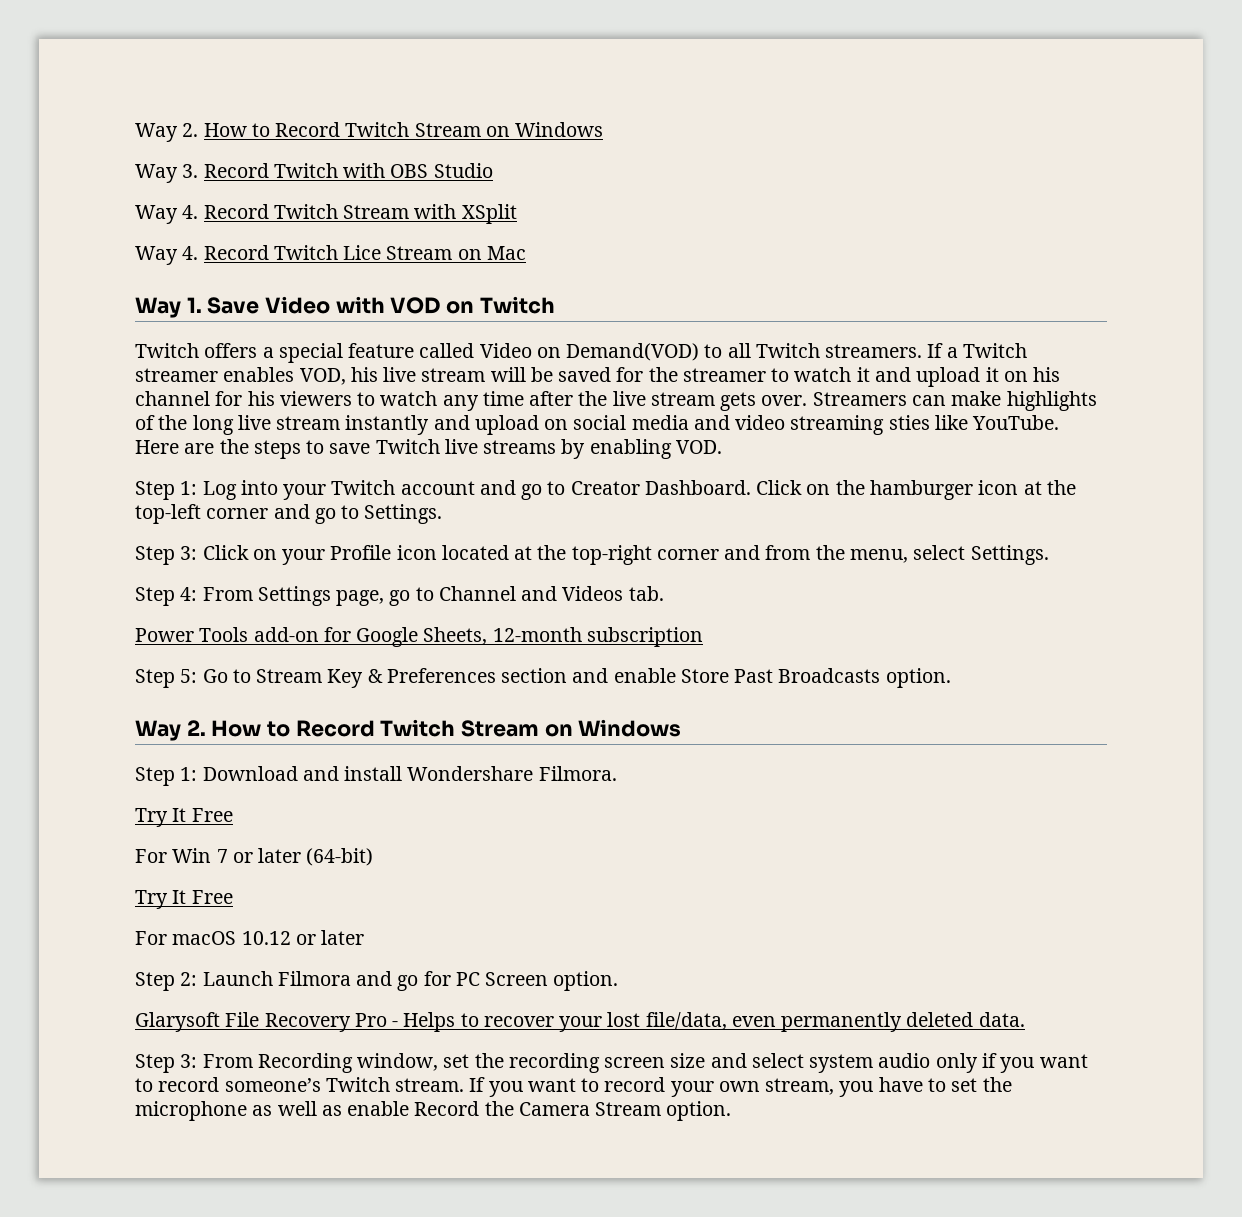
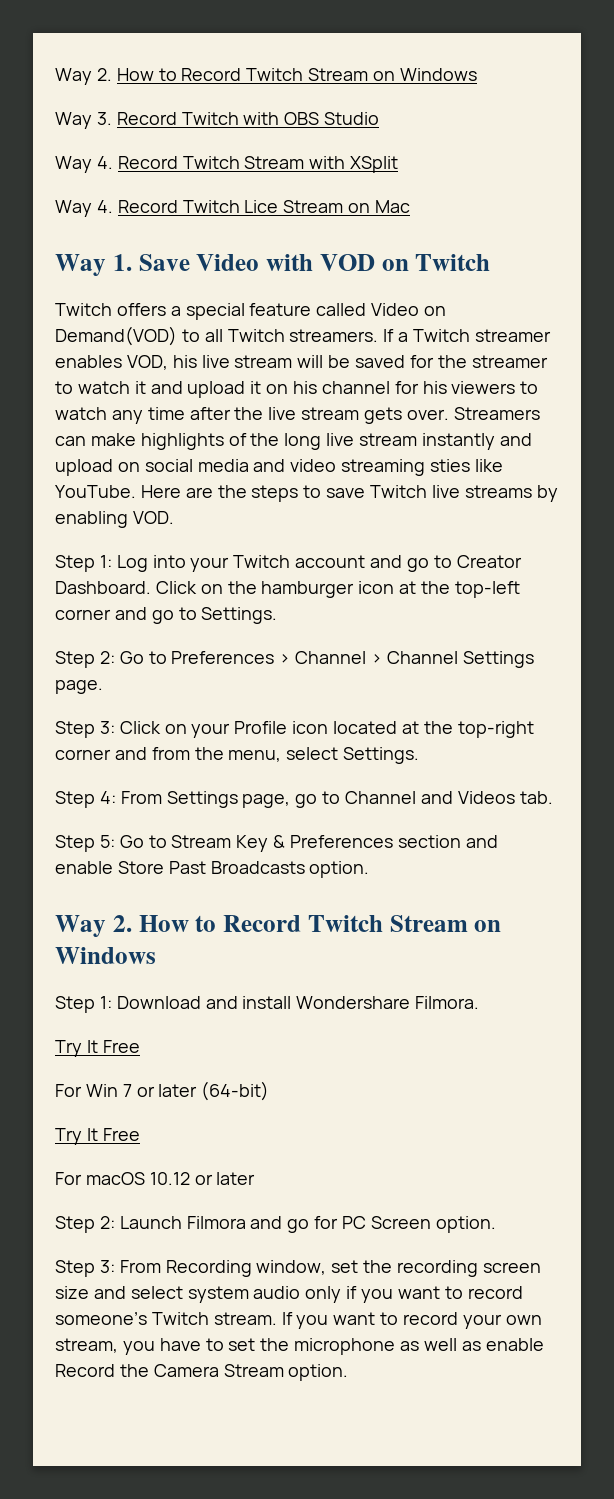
(443, 514) none -> [55,651,534,668] [55,680,103,694] // Step 2: Go to Preferences > Channel > Channel Settings page.
[135,627,703,647] // Power Tools add-on for Google Sheets, 12-month subscription -> (553, 797) none
[135,1012,1025,1032] // Glarysoft File Recovery Pro - Helps to recover your lost file/data, even permanently deleted data. -> (496, 1224) none

